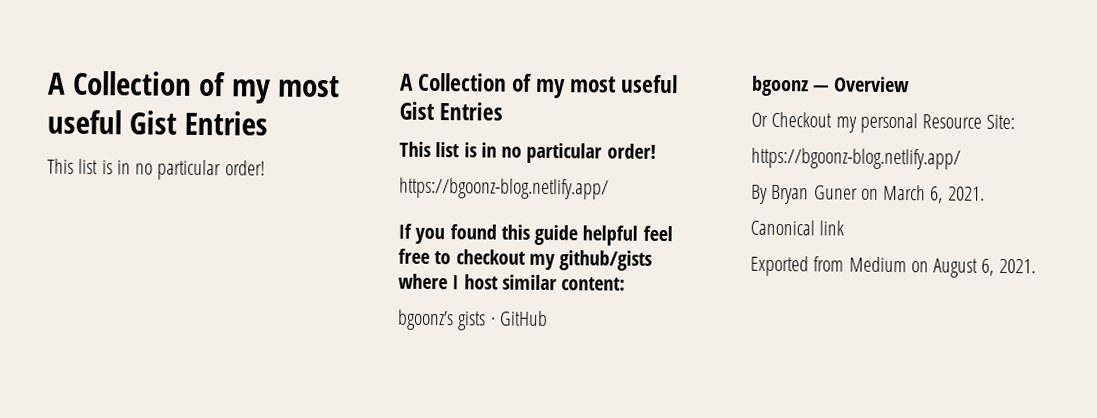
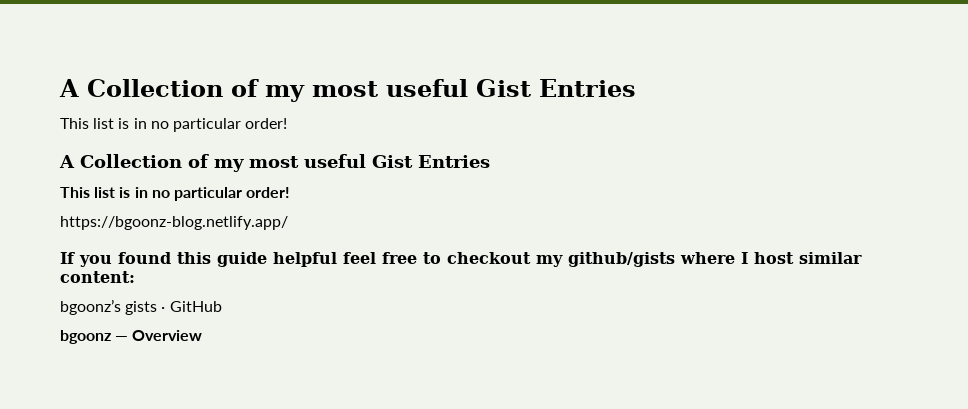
[751,111,1016,134] [751,147,961,170] [751,184,985,205] [750,219,845,236] [750,255,1036,278] // Or Checkout my personal Resource Site: // https://bgoonz-blog.netlify.app/ // By Bryan Guner on March 6, 2021. // Canonical link // Exported from Medium on August 6, 2021. -> (203, 335) none

